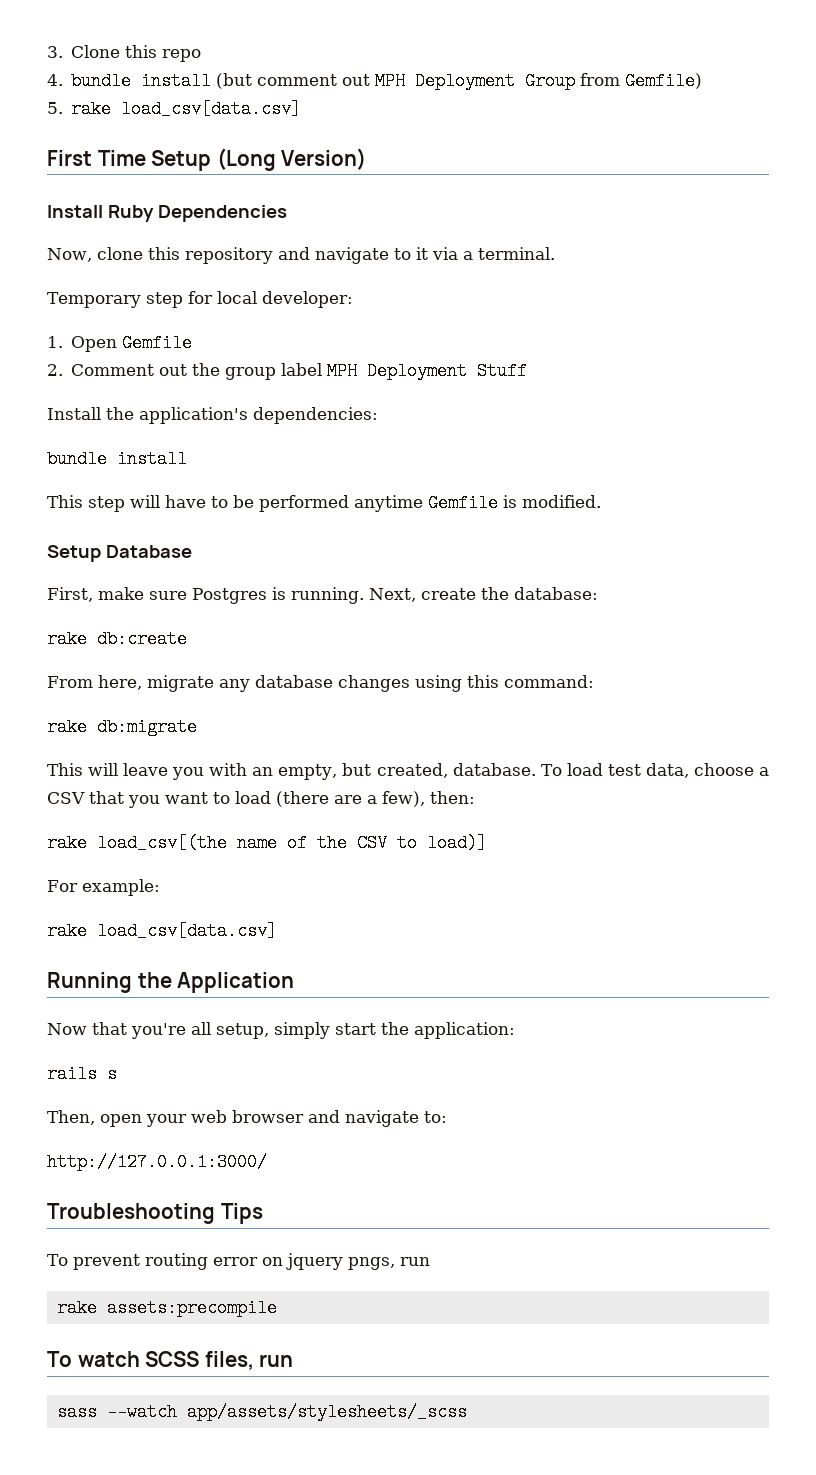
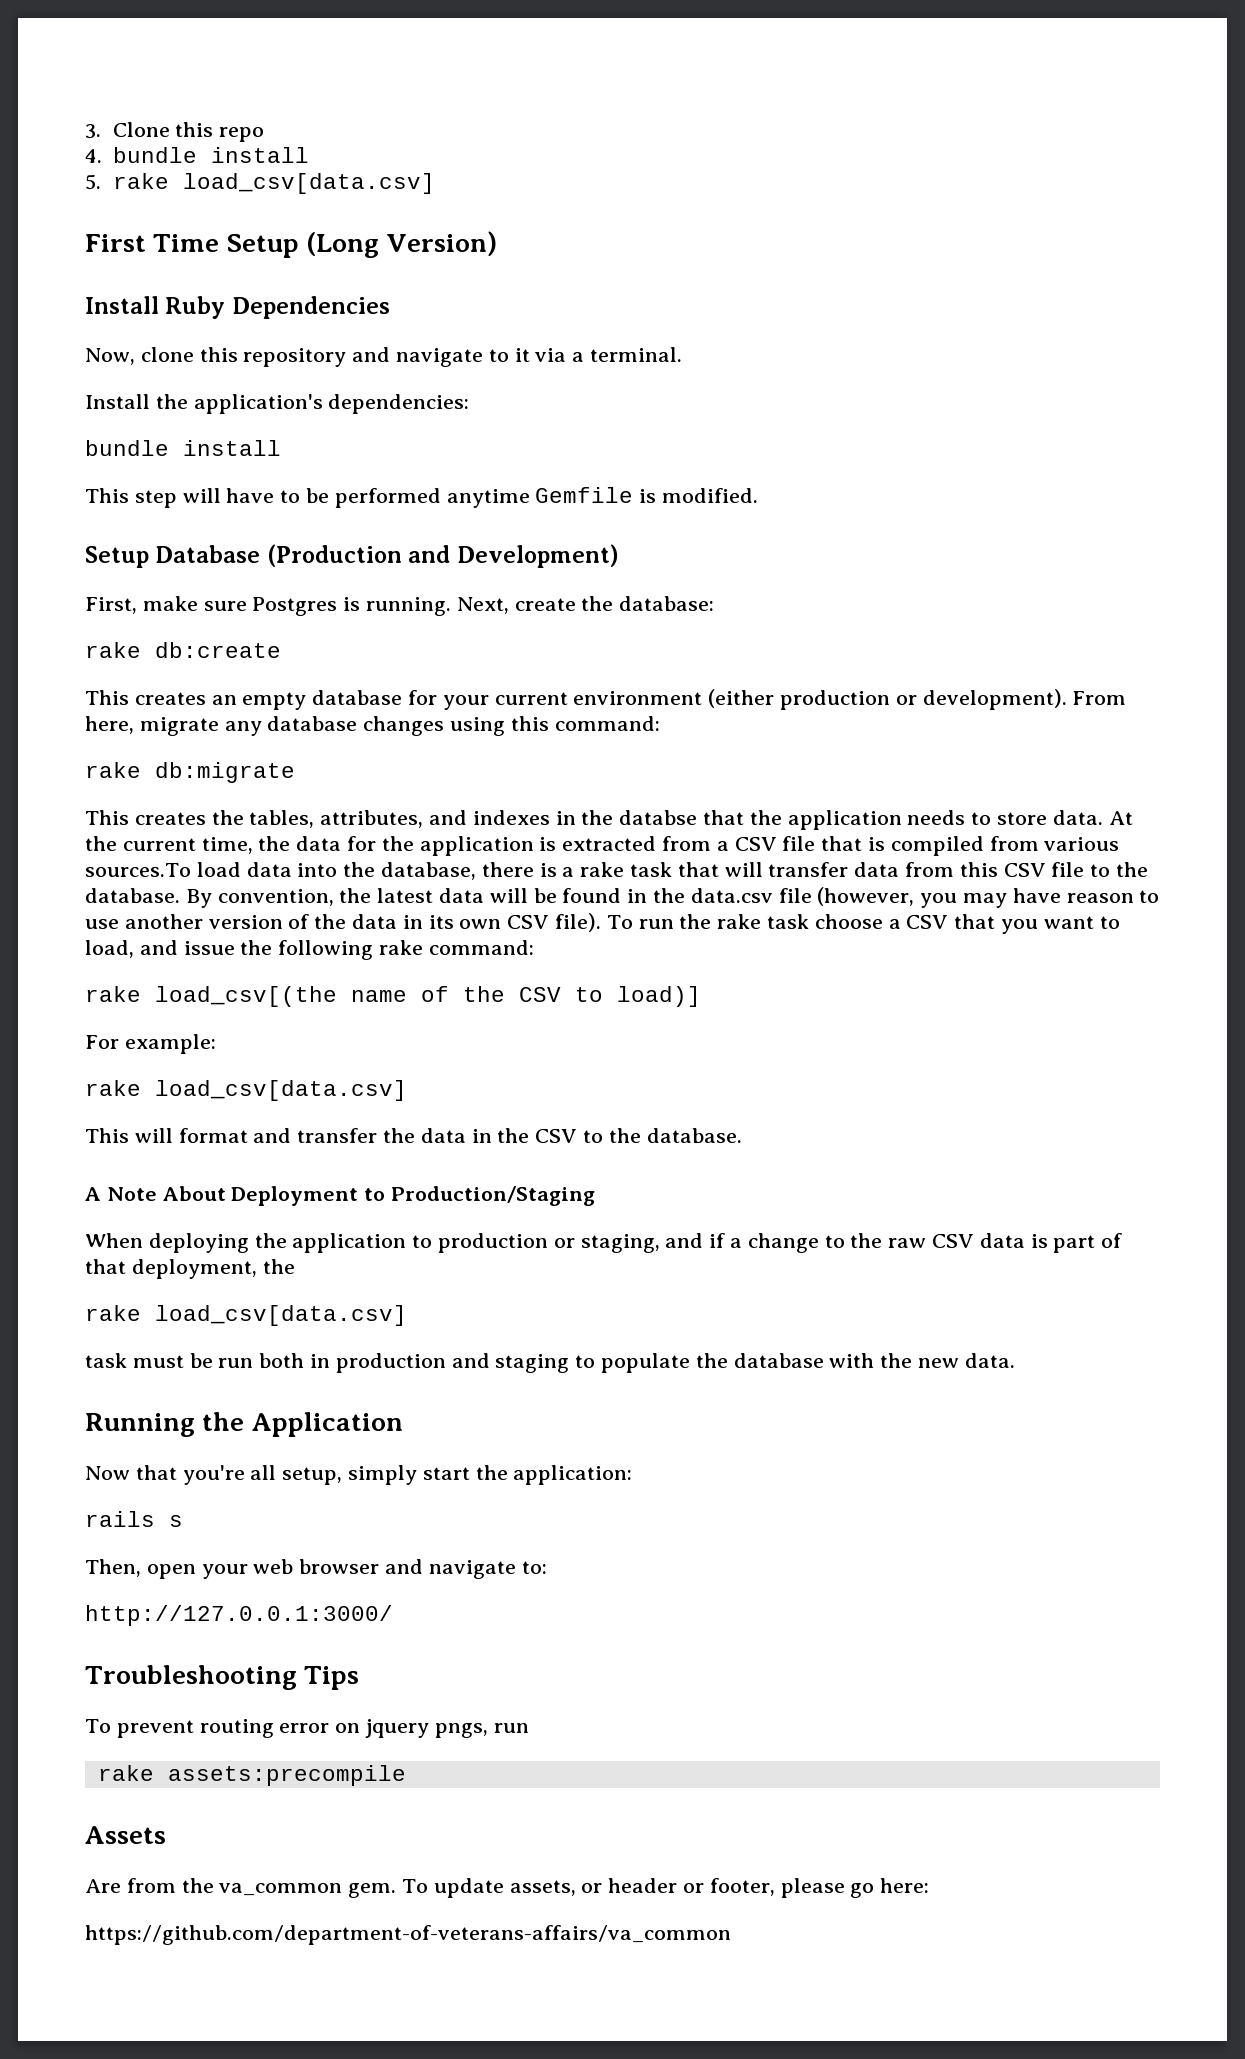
[216,72,703,90] (but comment out MPH Deployment Group from Gemfile) -> (309, 155) none
[47,291,353,308] [47,334,193,352] [47,362,528,380] // Temporary step for local developer: // 1. Open Gemfile // 2. Comment out the group label MPH Deployment Stuff -> (683, 354) none
(192, 551) none -> [266,544,619,568] (Production and Development)
(187, 639) none -> [85,689,1067,710] This creates an empty database for your current environment (either production or development).
[88,763,689,780] will leave you with an empty, but created, database. To load test data, -> [134,810,1133,830] [85,836,1120,856] [85,862,1149,880] [85,887,1160,908] [85,913,810,932] creates the tables, attributes, and indexes in the databse that the application needs to store data. At the current time, the data for the application is extracted from a CSV file that is compiled from various sources.To load data into the database, there is a rake task that will transfer data from this CSV file to the database. By convention, the latest data will be found in the data.csv file (however, you may have reason to use another version of the data in its own CSV file). To run the rake task
[235,791,475,807] load (there are a few), then: -> [85,940,534,960] load, and issue the following rake command:
(277, 931) none -> [85,1128,742,1143] [85,1186,596,1206] [85,1233,1123,1253] [85,1259,295,1279] [85,1305,407,1326] [85,1353,1015,1373] // This will format and transfer the data in the CSV to the database. // A Note About Deployment to Production/Staging // When deploying the application to production or staging, and if a change to the raw CSV data is part of that deployment, the // rake load_csv[data.csv] // task must be run both in production and staging to populate the database with the new data.
[47,1351,294,1370] [56,1403,467,1421] To watch SCSS files, run // sass --watch app/assets/stylesheets/_scss -> [85,1826,166,1844] [85,1878,930,1898] [85,1925,731,1945] Assets // Are from the va_common gem. To update assets, or header or footer, please go here: // https://github.com/department-of-veterans-affairs/va_common

